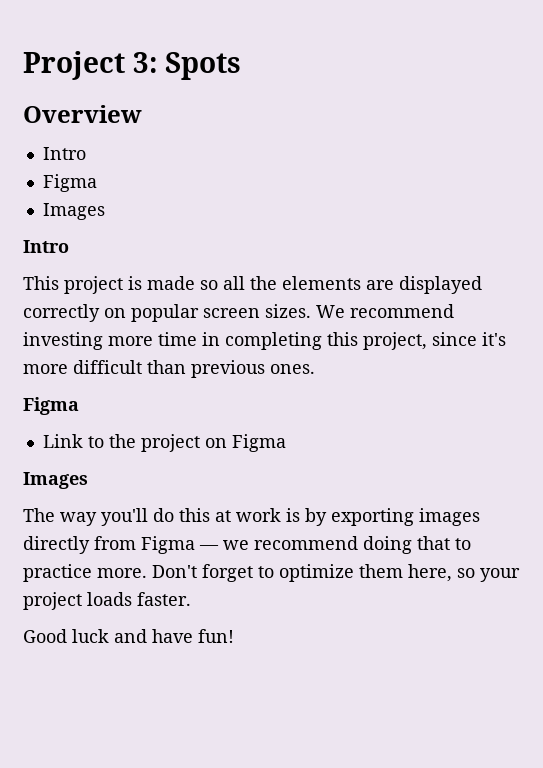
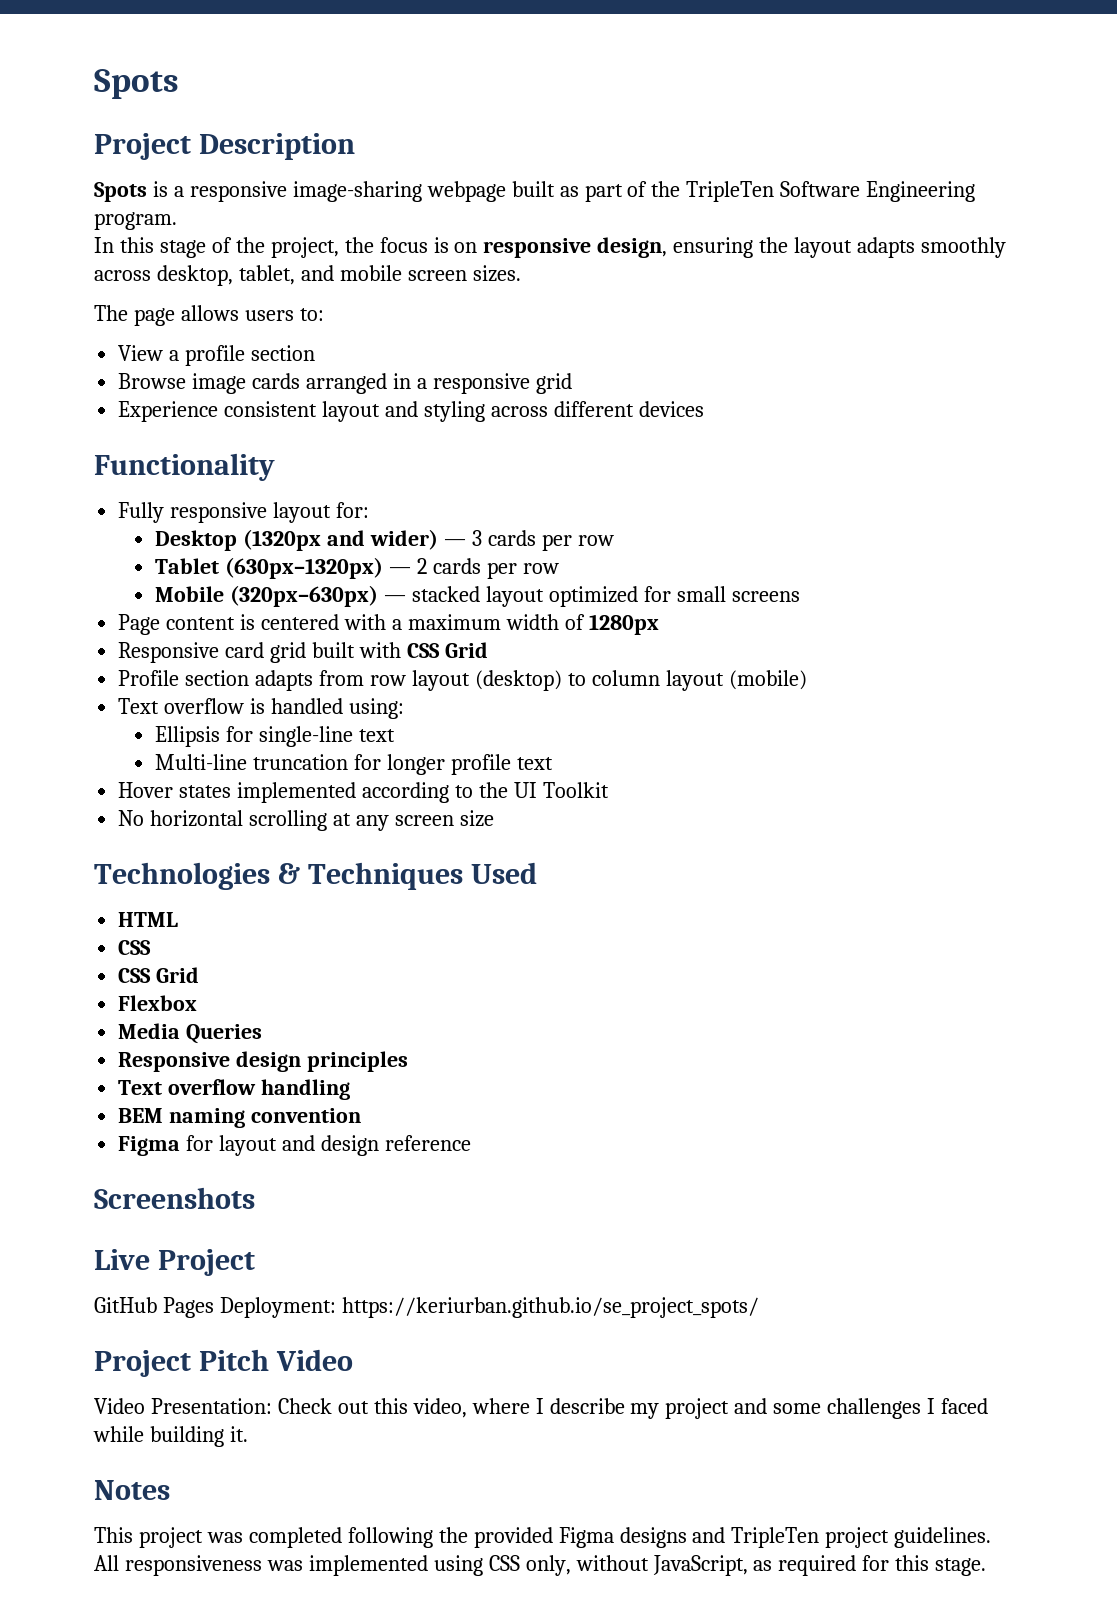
[23,51,158,80] Project 3: -> (94, 84) none
[23,105,142,123] [42,147,86,160] [42,174,97,192] [42,203,105,220] [23,240,69,253] [23,276,482,294] [23,304,454,322] [23,332,506,350] [23,360,315,378] [23,397,79,415] [42,434,286,452] [23,472,88,489] [23,508,480,526] [23,536,471,554] [23,564,520,582] [23,592,191,610] [23,629,234,643] Overview // Intro // Figma // Images // Intro // This project is made so all the elements are displayed correctly on popular screen sizes. We recommend investing more time in completing this project, since it's more difficult than previous ones. // Figma // Link to the project on Figma // Images // The way you'll do this at work is by exporting images directly from Figma — we recommend doing that to practice more. Don't forget to optimize them here, so your project loads faster. // Good luck and have fun! -> [94,133,355,160] [94,181,976,202] [94,212,177,230] [94,237,1007,258] [94,265,521,286] [94,305,324,326] [118,345,316,366] [118,373,572,394] [118,401,704,422] [94,453,275,481] [118,502,370,523] [155,529,614,551] [155,557,559,579] [155,585,800,607] [118,614,659,635] [118,642,488,663] [118,670,807,691] [118,698,404,719] [155,726,396,747] [155,754,553,775] [118,782,609,803] [118,810,494,831] [94,862,537,890] [118,912,179,927] [118,940,152,955] [118,967,200,983] [118,995,198,1011] [118,1023,263,1044] [118,1051,409,1072] [118,1079,351,1100] [118,1108,362,1128] [118,1135,471,1156] [94,1187,255,1209] [94,1249,255,1276] [94,1297,759,1318] [94,1349,353,1377] [94,1398,989,1419] [93,1426,248,1447] [94,1480,170,1500] [94,1527,992,1548] [94,1555,987,1576] Project Description // Spots is a responsive image-sharing webpage built as part of the TripleTen Software Engineering program. // In this stage of the project, the focus is on responsive design, ensuring the layout adapts smoothly across desktop, tablet, and mobile screen sizes. // The page allows users to: // View a profile section // Browse image cards arranged in a responsive grid // Experience consistent layout and styling across different devices // Functionality // Fully responsive layout for: // Desktop (1320px and wider) — 3 cards per row // Tablet (630px–1320px) — 2 cards per row // Mobile (320px–630px) — stacked layout optimized for small screens // Page content is centered with a maximum width of 1280px // Responsive card grid built with CSS Grid // Profile section adapts from row layout (desktop) to column layout (mobile) // Text overflow is handled using: // Ellipsis for single-line text // Multi-line truncation for longer profile text // Hover states implemented according to the UI Toolkit // No horizontal scrolling at any screen size // Technologies & Techniques Used // HTML // CSS // CSS Grid // Flexbox // Media Queries // Responsive design principles // Text overflow handling // BEM naming convention // Figma for layout and design reference // Screenshots // Live Project // GitHub Pages Deployment: https://keriurban.github.io/se_project_spots/ // Project Pitch Video // Video Presentation: Check out this video, where I describe my project and some challenges I faced while building it. // Notes // This project was completed following the provided Figma designs and TripleTen project guidelines. All responsiveness was implemented using CSS only, without JavaScript, as required for this stage.

